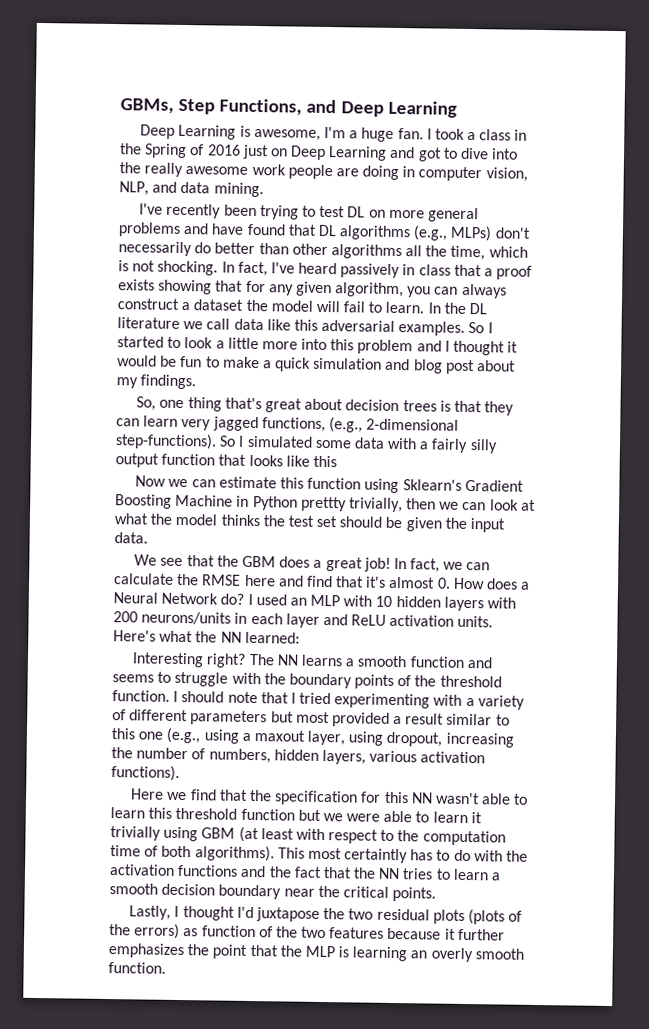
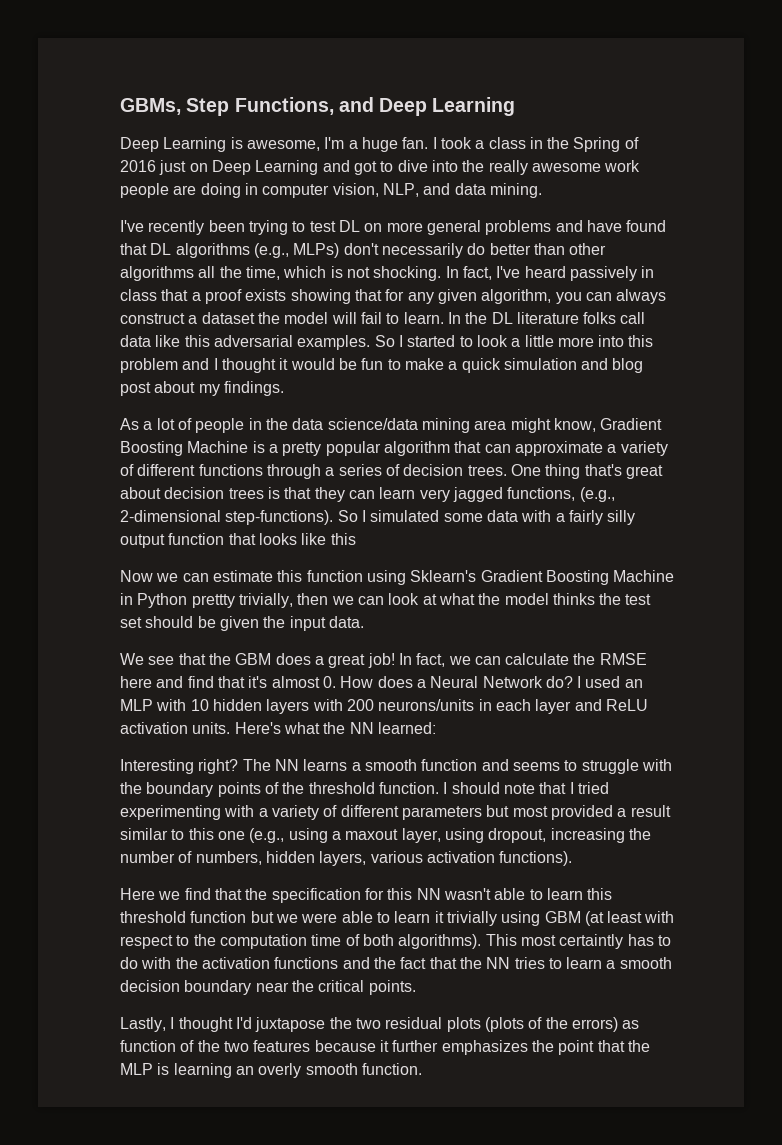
[183,321,204,330] we -> [583,312,617,324] folks
[136,396,185,411] So, one -> [120,418,663,433] [120,441,668,456] [120,464,541,479] As a lot of people in the data science/data mining area might know, Gradient Boosting Machine is a pretty popular algorithm that can approximate a variety of different functions through a series of decision trees. One

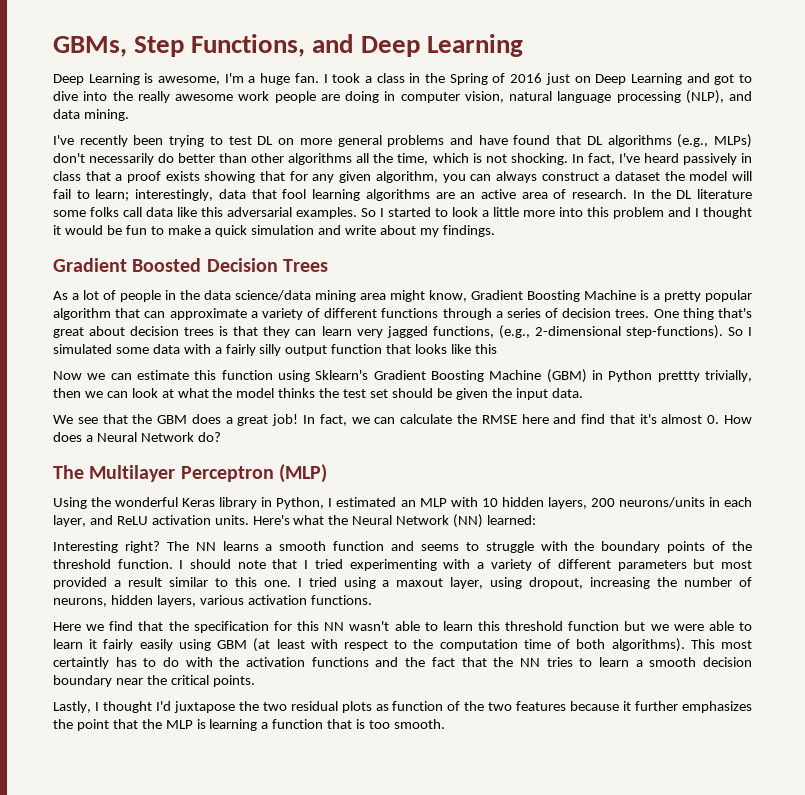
[382,183,419,197] NLP, -> [509,90,724,104] natural language processing (NLP),
[403,312,444,324] learn. -> [95,189,628,201] learn; interestingly, data that fool learning algorithms are an active area of research.
(579, 318) none -> [53,210,86,217] some
[612,358,644,373] [120,382,151,396] blog post -> [345,225,377,235] write
(284, 388) none -> [53,258,328,272] // Gradient Boosted Decision Trees
(675, 576) none -> [546,369,587,383] (GBM)
[577,676,621,688] I used -> [53,464,327,483] [53,497,397,509] // The Multilayer Perceptron (MLP) // Using the wonderful Keras library in Python, I estimated
[266,699,343,714] layers with -> [547,497,587,509] layers,
[535,699,572,714] layer -> [53,515,86,527] layer,
[349,722,374,734] NN -> [352,514,484,528] Neural Network (NN)
[217,828,285,843] one (e.g., -> [263,577,337,587] one. I tried
[195,851,262,865] numbers, -> [53,598,107,607] neurons,
[499,851,573,866] functions). -> [310,595,372,605] functions.
[446,911,497,926] trivially -> [103,639,173,651] fairly easily
[484,1017,618,1032] (plots of the errors) -> (372, 707) none
[235,1063,422,1078] an overly smooth function. -> [261,719,445,729] a function that is too smooth.

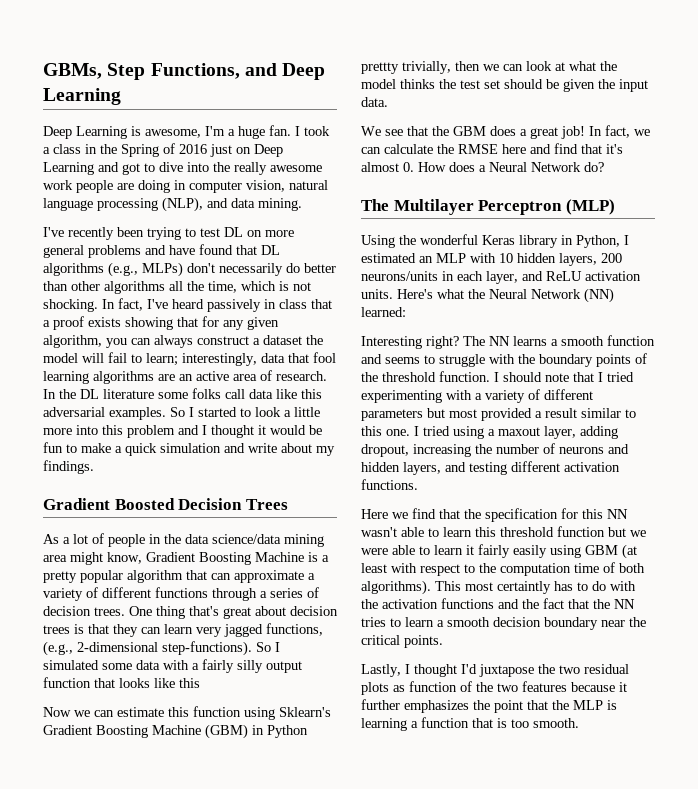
[490,577,523,589] using -> [580,426,618,439] adding
[53,595,244,607] neurons, hidden layers, various -> [559,444,629,454] [361,461,560,475] neurons and hidden layers, and testing different

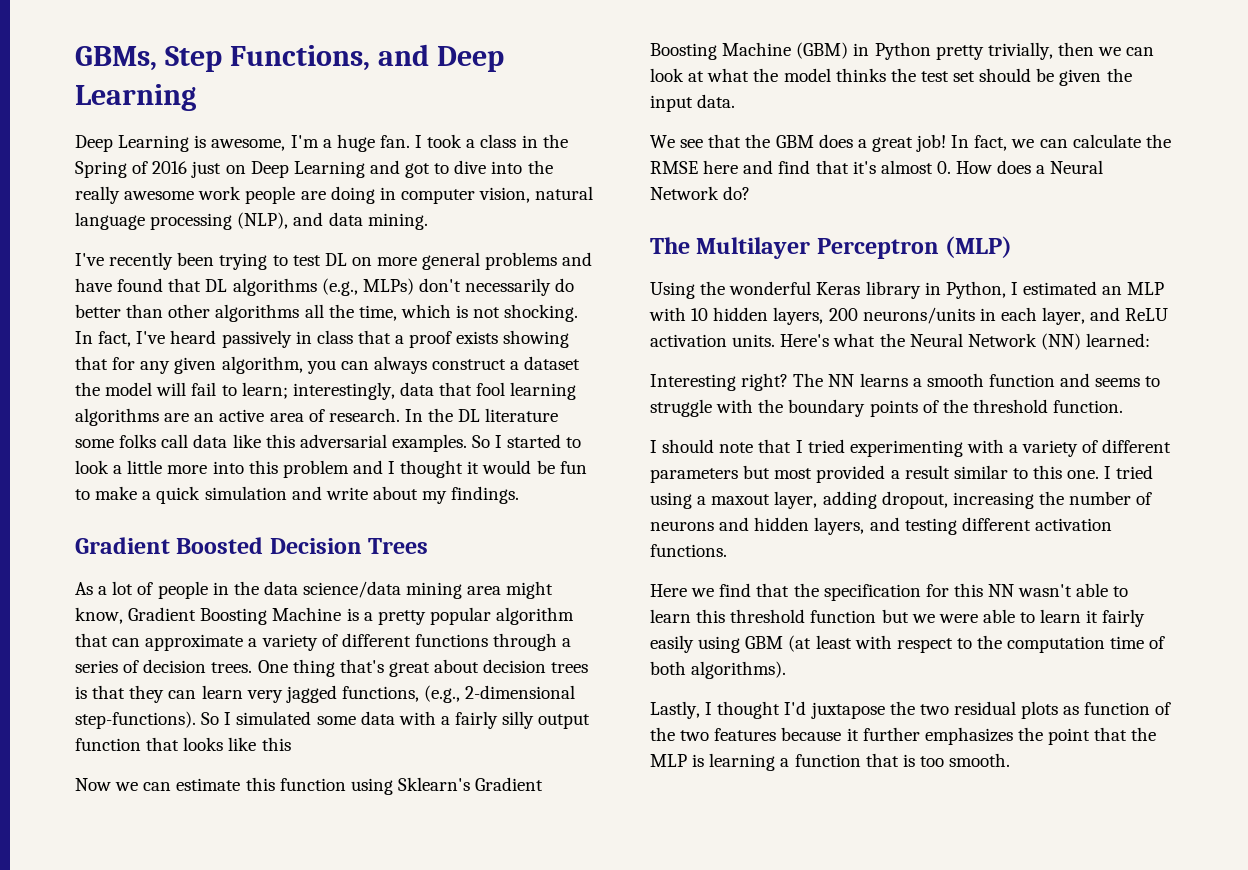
[361,62,399,74] prettty -> [935,45,984,60] pretty
(490, 376) none -> (1124, 406) //
[435,581,636,594] [361,598,635,609] [361,617,646,630] [361,635,443,648] This most certaintly has to do with the activation functions and the fact that the NN tries to learn a smooth decision boundary near the critical points. -> (787, 670) none

